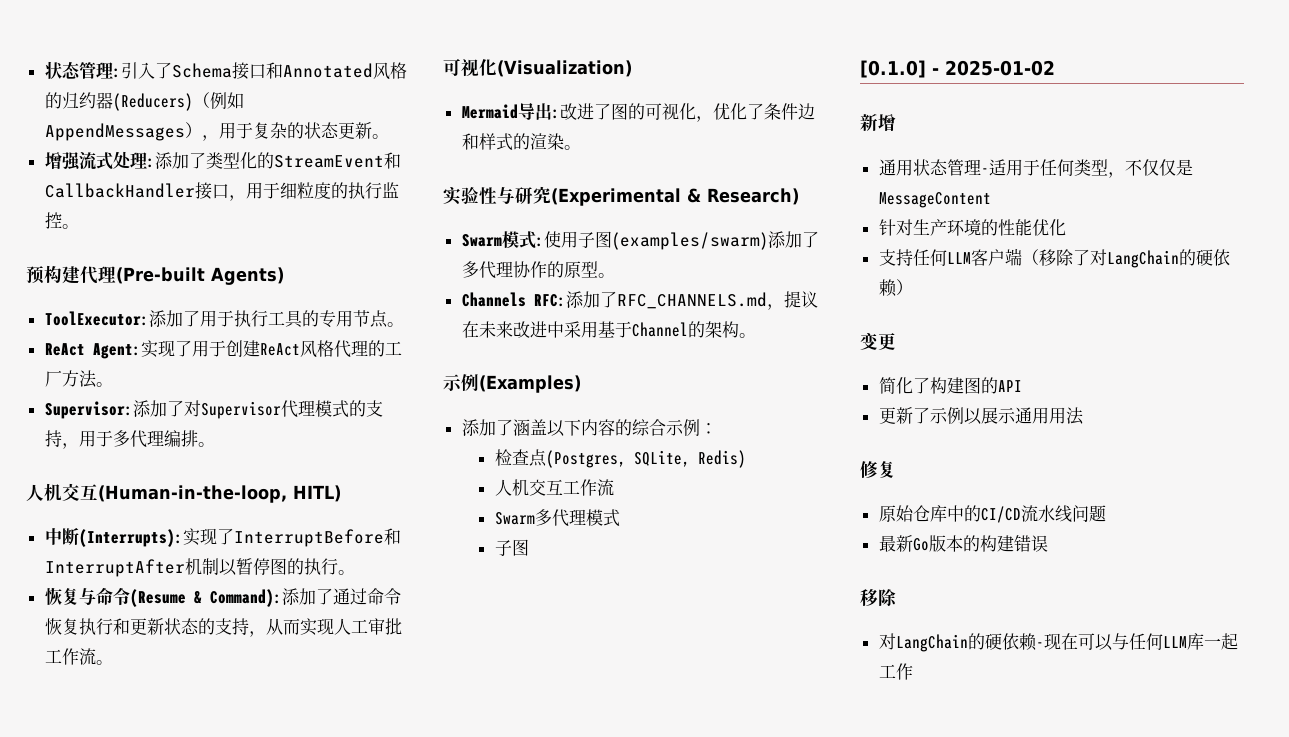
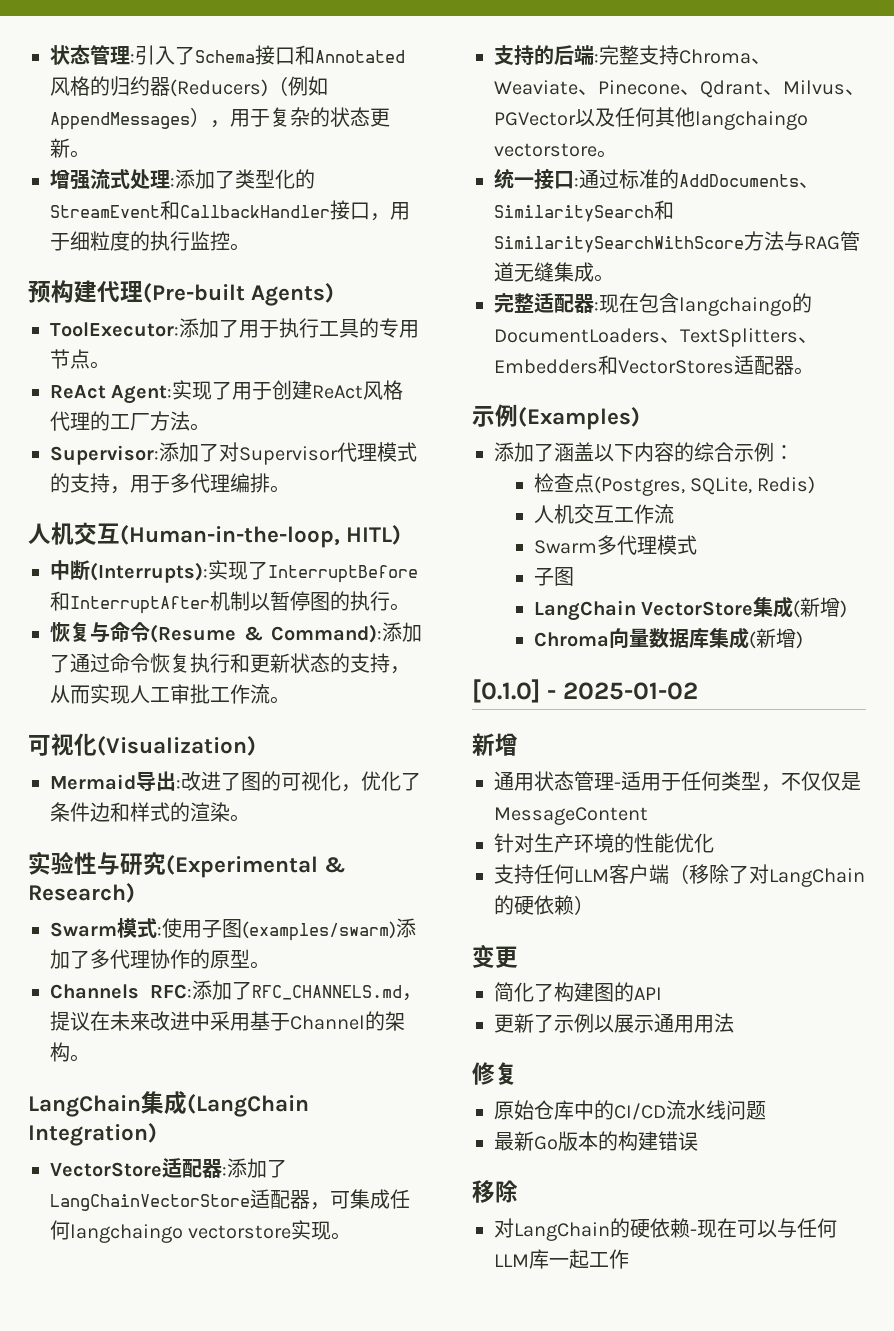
(756, 335) none -> [28,1091,309,1117] [28,1123,157,1146] [50,1158,287,1178] [50,1189,410,1211] [50,1220,352,1243] [494,45,771,66] [494,80,865,98] [494,107,808,130] [494,143,617,158] [494,168,819,190] [494,200,674,222] [494,231,860,253] [494,262,614,282] [494,293,812,316] [494,328,818,347] [494,355,814,375] // LangChain集成(LangChain Integration) // VectorStore适配器:添加了LangChainVectorStore适配器，可集成任何langchaingo vectorstore实现。 // 支持的后端:完整支持Chroma、Weaviate、Pinecone、Qdrant、Milvus、PGVector以及任何其他langchaingo vectorstore。 // 统一接口:通过标准的AddDocuments、SimilaritySearch和SimilaritySearchWithScore方法与RAG管道无缝集成。 // 完整适配器:现在包含langchaingo的DocumentLoaders、TextSplitters、Embedders和VectorStores适配器。
(529, 547) none -> [533,596,848,621] [533,627,803,649] // LangChain VectorStore集成(新增) // Chroma向量数据库集成(新增)

